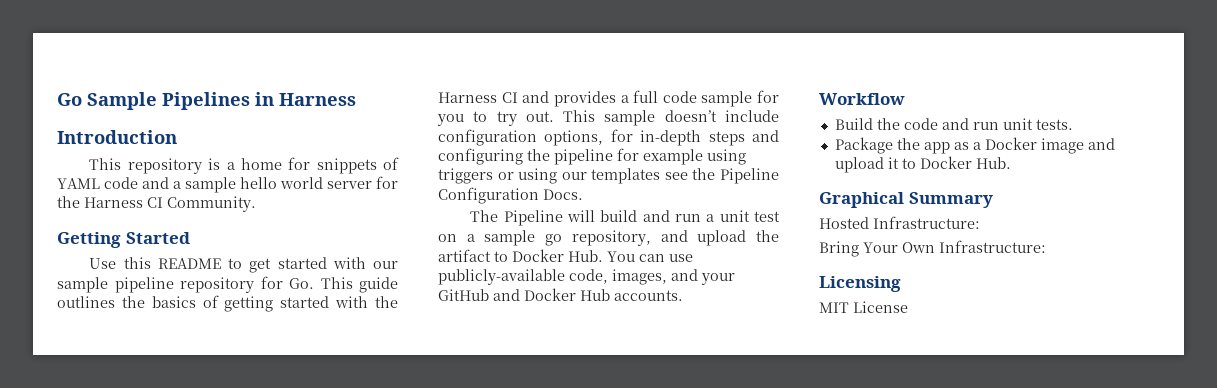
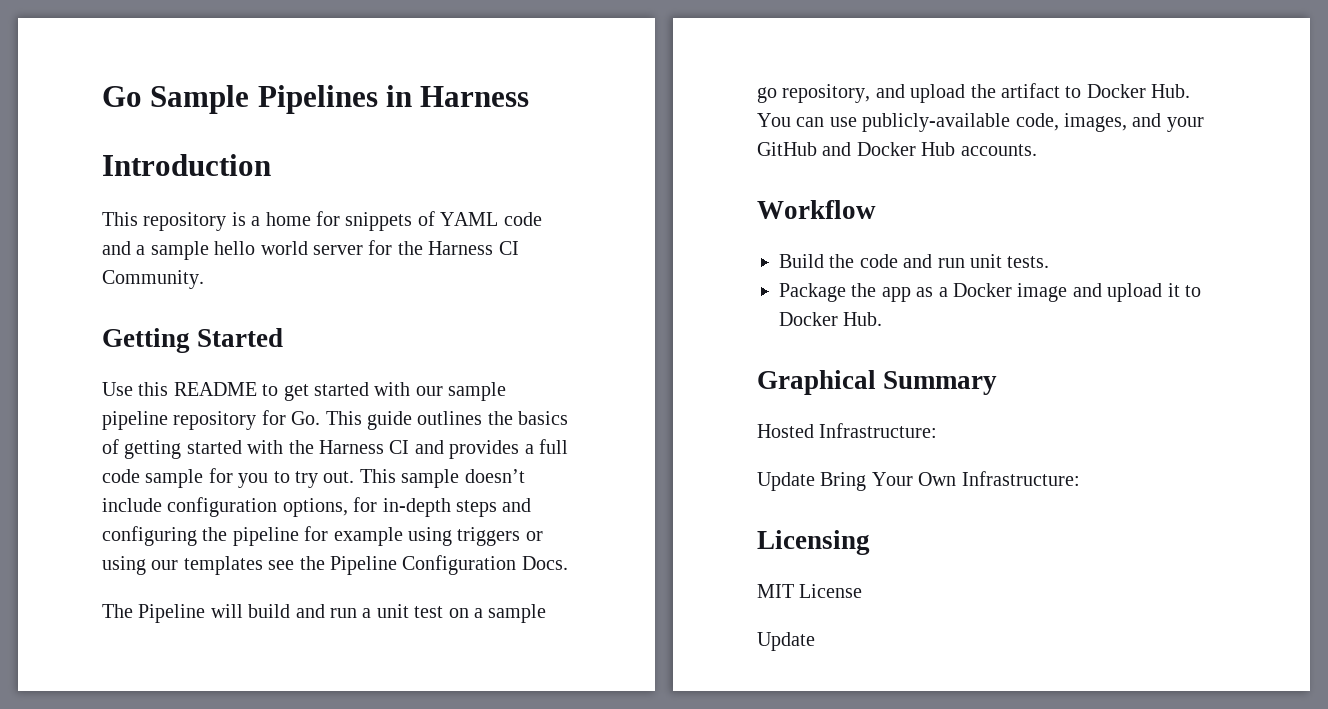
(980, 222) none -> [757,472,815,491] Update
(908, 307) none -> [757,632,815,651] // Update

